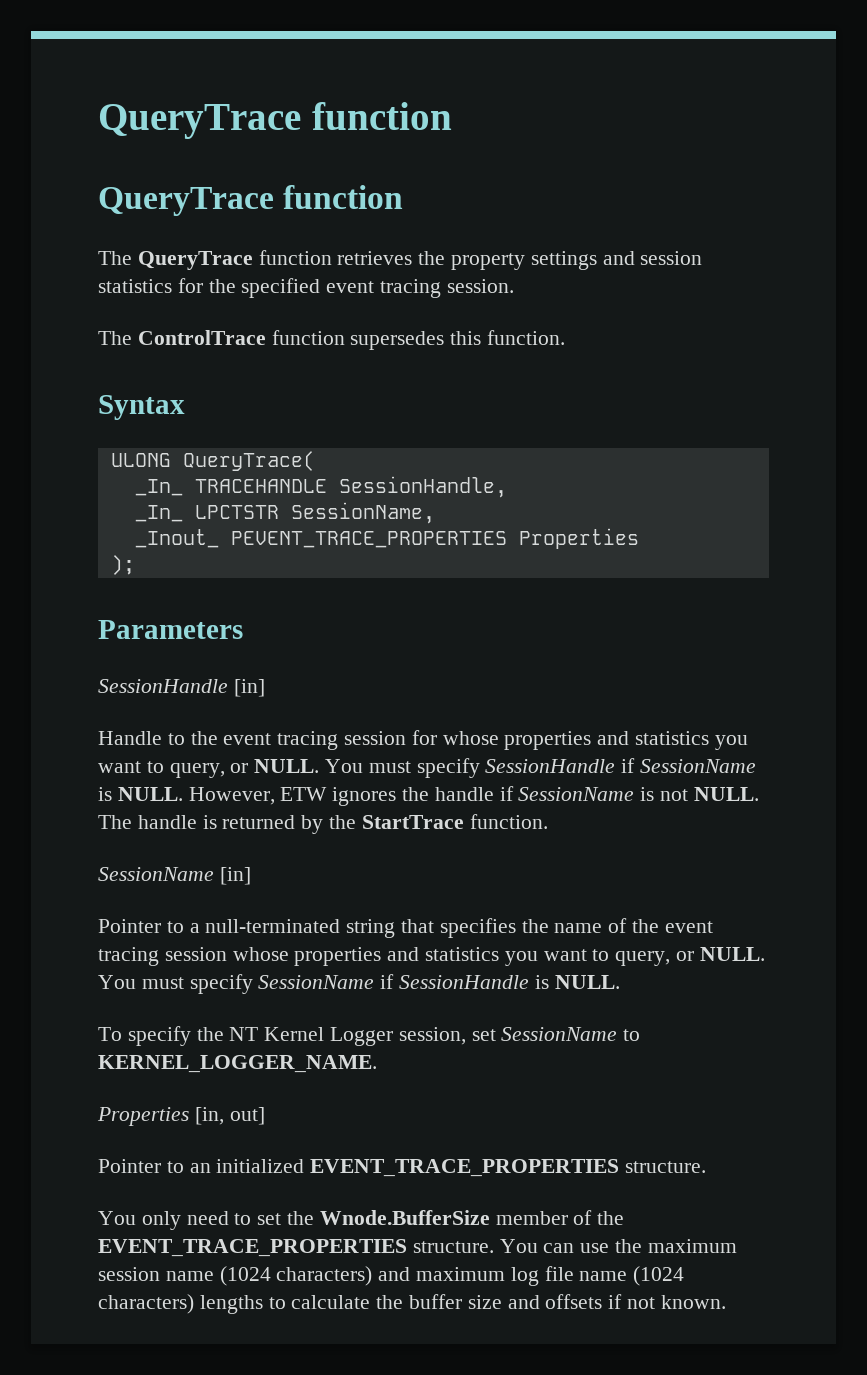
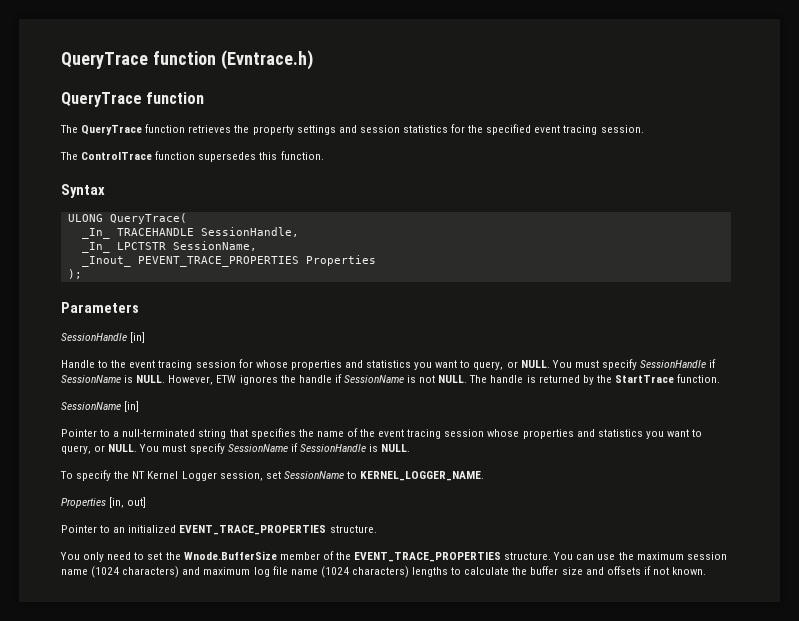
[98,102,452,139] QueryTrace function -> [61,50,313,70] QueryTrace function (Evntrace.h)

